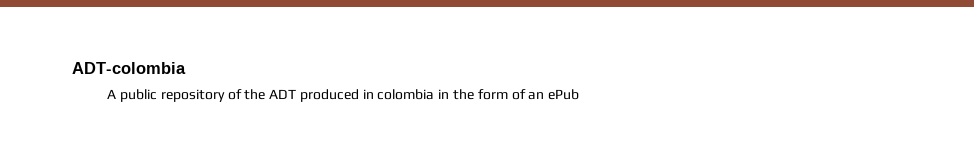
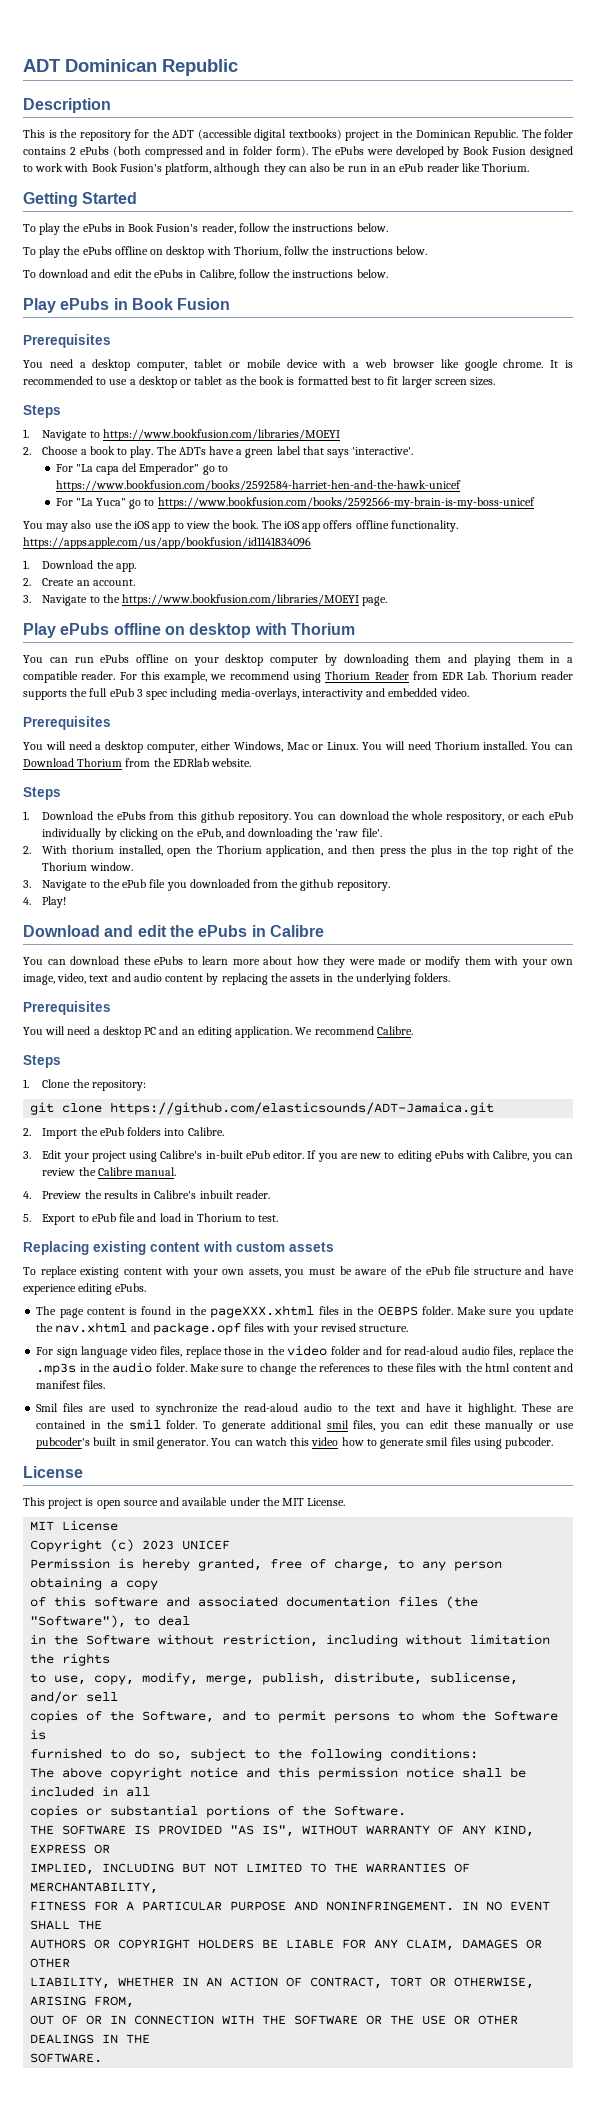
[72,62,186,74] [107,89,580,102] ADT-colombia // A public repository of the ADT produced in colombia in the form of an ePub -> [23,59,238,76] [23,98,111,113] [23,129,573,141] [23,146,573,158] [23,163,530,175] [23,192,138,207] [23,223,388,235] [23,246,427,258] [23,269,388,280] [23,298,231,313] [23,334,111,348] [23,359,573,371] [23,376,496,388] [23,405,61,418] [23,429,340,441] [23,446,414,458] [55,463,228,475] [55,480,461,492] [55,497,535,509] [23,520,458,532] [23,537,311,549] [23,560,136,572] [23,578,135,586] [23,594,388,606] [23,623,355,638] [23,654,573,666] [23,671,573,683] [23,688,469,700] [23,716,111,730] [23,741,573,753] [23,758,252,767] [23,787,61,800] [23,811,574,823] [42,828,382,840] [23,845,574,857] [42,862,133,871] [23,879,390,891] [23,896,67,908] [23,925,324,937] [23,956,573,968] [23,973,451,985] [23,1001,111,1015] [23,1026,413,1038] [23,1055,61,1068] [23,1079,146,1091] [30,1102,495,1115] [23,1127,224,1139] [23,1150,573,1162] [42,1167,177,1176] [23,1190,270,1199] [23,1213,279,1225] [23,1241,334,1255] [23,1266,574,1278] [23,1283,147,1295] [36,1305,574,1318] [36,1322,409,1335] [36,1345,574,1358] [36,1362,573,1375] [36,1380,106,1389] [36,1403,574,1415] [36,1419,574,1432] [36,1437,554,1449] [23,1466,83,1478] [23,1497,346,1509] [30,1520,119,1531] [30,1539,231,1552] [30,1558,503,1571] [30,1577,159,1590] [30,1596,479,1609] [30,1615,191,1628] [30,1634,551,1647] [30,1653,111,1666] [30,1672,519,1685] [30,1691,119,1704] [30,1710,559,1723] [30,1729,47,1740] [30,1748,479,1761] [30,1767,527,1780] [30,1786,151,1797] [30,1805,407,1818] [30,1825,535,1837] [30,1844,111,1854] [30,1863,471,1875] [30,1882,159,1894] [30,1901,551,1911] [30,1920,103,1930] [30,1939,543,1951] [30,1958,71,1968] [30,1977,535,1989] [30,1996,135,2008] [30,2015,519,2025] [30,2034,151,2044] [30,2053,103,2063] ADT Dominican Republic // Description // This is the repository for the ADT (accessible digital textbooks) project in the Dominican Republic. The folder contains 2 ePubs (both compressed and in folder form). The ePubs were developed by Book Fusion designed to work with Book Fusion's platform, although they can also be run in an ePub reader like Thorium. // Getting Started // To play the ePubs in Book Fusion's reader, follow the instructions below. // To play the ePubs offline on desktop with Thorium, follw the instructions below. // To download and edit the ePubs in Calibre, follow the instructions below. // Play ePubs in Book Fusion // Prerequisites // You need a desktop computer, tablet or mobile device with a web browser like google chrome. It is recommended to use a desktop or tablet as the book is formatted best to fit larger screen sizes. // Steps // 1. Navigate to https://www.bookfusion.com/libraries/MOEYI // 2. Choose a book to play. The ADTs have a green label that says 'interactive'. // For "La capa del Emperador" go to https://www.bookfusion.com/books/2592584-harriet-hen-and-the-hawk-unicef // For "La Yuca" go to https://www.bookfusion.com/books/2592566-my-brain-is-my-boss-unicef // You may also use the iOS app to view the book. The iOS app offers offline functionality. https://apps.apple.com/us/app/bookfusion/id1141834096 // 1. Download the app. // 2. Create an account. // 3. Navigate to the https://www.bookfusion.com/libraries/MOEYI page. // Play ePubs offline on desktop with Thorium // You can run ePubs offline on your desktop computer by downloading them and playing them in a compatible reader. For this example, we recommend using Thorium Reader from EDR Lab. Thorium reader supports the full ePub 3 spec including media-overlays, interactivity and embedded video. // Prerequisites // You will need a desktop computer, either Windows, Mac or Linux. You will need Thorium installed. You can Download Thorium from the EDRlab website. // Steps // 1. Download the ePubs from this github repository. You can download the whole respository, or each ePub individually by clicking on the ePub, and downloading the 'raw file'. // 2. With thorium installed, open the Thorium application, and then press the plus in the top right of the Thorium window. // 3. Navigate to the ePub file you downloaded from the github repository. // 4. Play! // Download and edit the ePubs in Calibre // You can download these ePubs to learn more about how they were made or modify them with your own image, video, text and audio content by replacing the assets in the underlying folders. // Prerequisites // You will need a desktop PC and an editing application. We recommend Calibre. // Steps // 1. Clone the repository: // git clone https://github.com/elasticsounds/ADT-Jamaica.git // 2. Import the ePub folders into Calibre. // 3. Edit your project using Calibre's in-built ePub editor. If you are new to editing ePubs with Calibre, you can review the Calibre manual. // 4. Preview the results in Calibre's inbuilt reader. // 5. Export to ePub file and load in Thorium to test. // Replacing existing content with custom assets // To replace existing content with your own assets, you must be aware of the ePub file structure and have experience editing ePubs. // The page content is found in the pageXXX.xhtml files in the OEBPS folder. Make sure you update the nav.xhtml and package.opf files with your revised structure. // For sign language video files, replace those in the video folder and for read-aloud audio files, replace the .mp3s in the audio folder. Make sure to change the references to these files with the html content and manifest files. // Smil files are used to synchronize the read-aloud audio to the text and have it highlight. These are contained in the smil folder. To generate additional smil files, you can edit these manually or use pubcoder's built in smil generator. You can watch this video how to generate smil files using pubcoder. // License // This project is open source and available under the MIT License. // MIT License // Copyright (c) 2023 UNICEF // Permission is hereby granted, free of charge, to any person obtaining a copy // of this software and associated documentation files (the "Software"), to deal // in the Software without restriction, including without limitation the rights // to use, copy, modify, merge, publish, distribute, sublicense, and/or sell // copies of the Software, and to permit persons to whom the Software is // furnished to do so, subject to the following conditions: // The above copyright notice and this permission notice shall be included in all // copies or substantial portions of the Software. // THE SOFTWARE IS PROVIDED "AS IS", WITHOUT WARRANTY OF ANY KIND, EXPRESS OR // IMPLIED, INCLUDING BUT NOT LIMITED TO THE WARRANTIES OF MERCHANTABILITY, // FITNESS FOR A PARTICULAR PURPOSE AND NONINFRINGEMENT. IN NO EVENT SHALL THE // AUTHORS OR COPYRIGHT HOLDERS BE LIABLE FOR ANY CLAIM, DAMAGES OR OTHER // LIABILITY, WHETHER IN AN ACTION OF CONTRACT, TORT OR OTHERWISE, ARISING FROM, // OUT OF OR IN CONNECTION WITH THE SOFTWARE OR THE USE OR OTHER DEALINGS IN THE // SOFTWARE.

